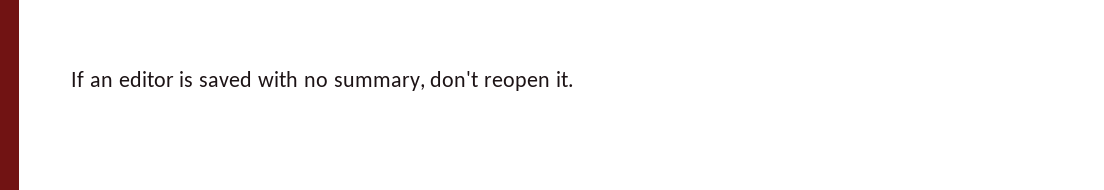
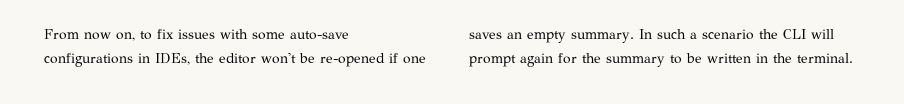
[71,71,575,91] If an editor is saved with no summary, don't reopen it. -> [44,29,349,41] [44,52,426,67] [469,29,834,43] [469,53,853,67] From now on, to fix issues with some auto-save configurations in IDEs, the editor won't be re-opened if one saves an empty summary. In such a scenario the CLI will prompt again for the summary to be written in the terminal.

